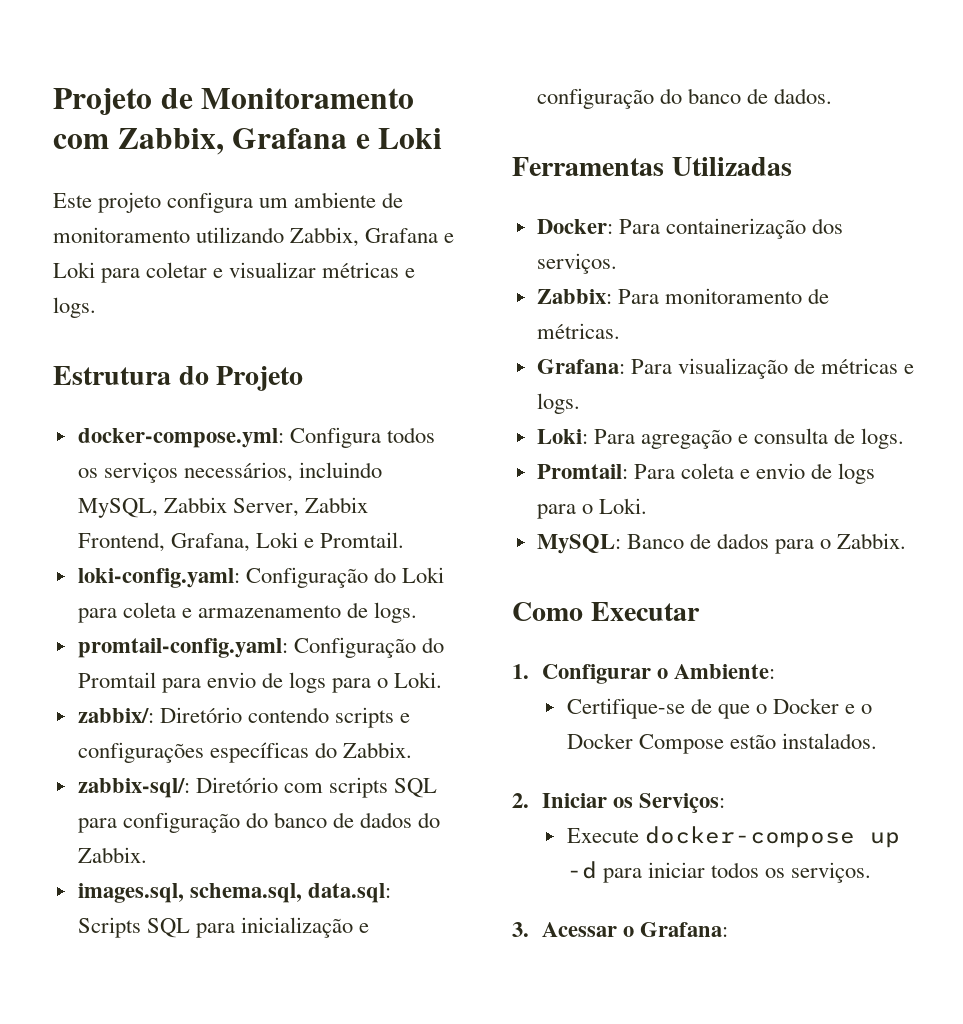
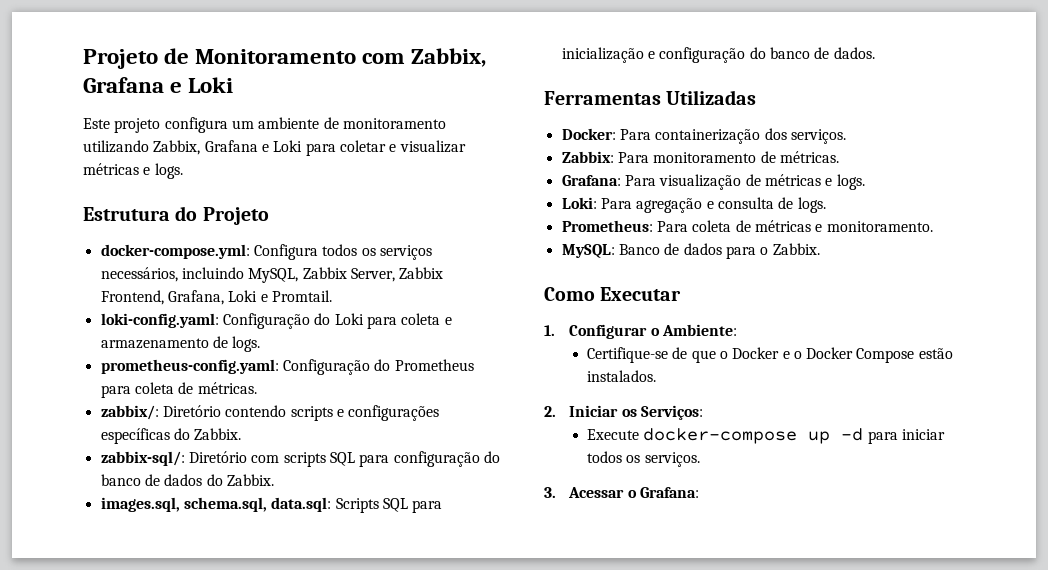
[77,637,444,658] [77,672,443,693] promtail-config.yaml: Configuração do Promtail para envio de logs para o Loki. -> [100,359,474,375] [100,382,257,398] prometheus-config.yaml: Configuração do Prometheus para coleta de métricas.
[536,464,628,479] Promtail: -> [561,220,653,232] Prometheus:
[739,463,876,484] [536,498,647,519] e envio de logs para o Loki. -> [735,220,933,232] de métricas e monitoramento.

